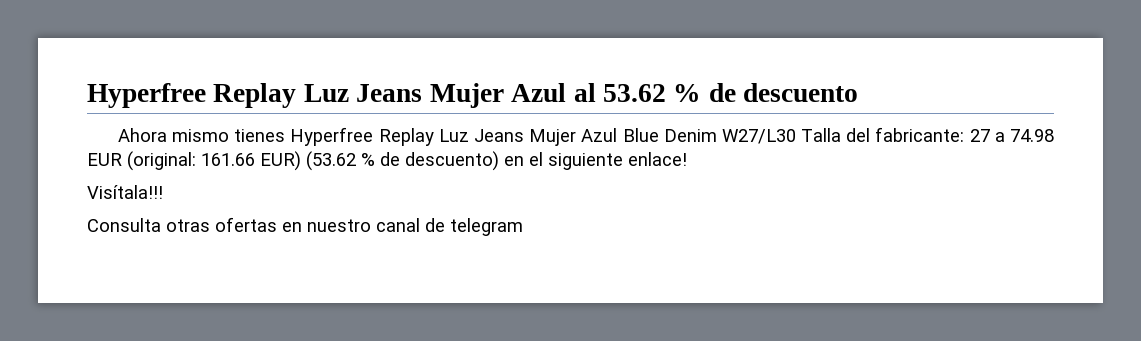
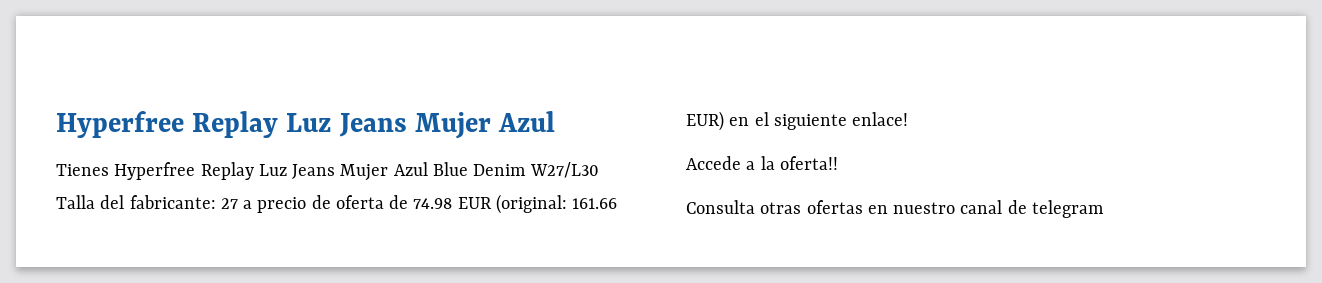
[87,83,859,108] [117,128,286,142] Hyperfree Replay Luz Jeans Mujer Azul al 53.62 % de descuento // Ahora mismo tienes -> [56,111,556,139] [56,164,109,176] Hyperfree Replay Luz Jeans Mujer Azul // Tienes
(1005, 137) none -> [257,195,409,213] precio de oferta de
[306,151,499,171] (53.62 % de descuento) -> (724, 121) none
[87,185,163,199] Visítala!!! -> [686,156,838,170] Accede a la oferta!!

